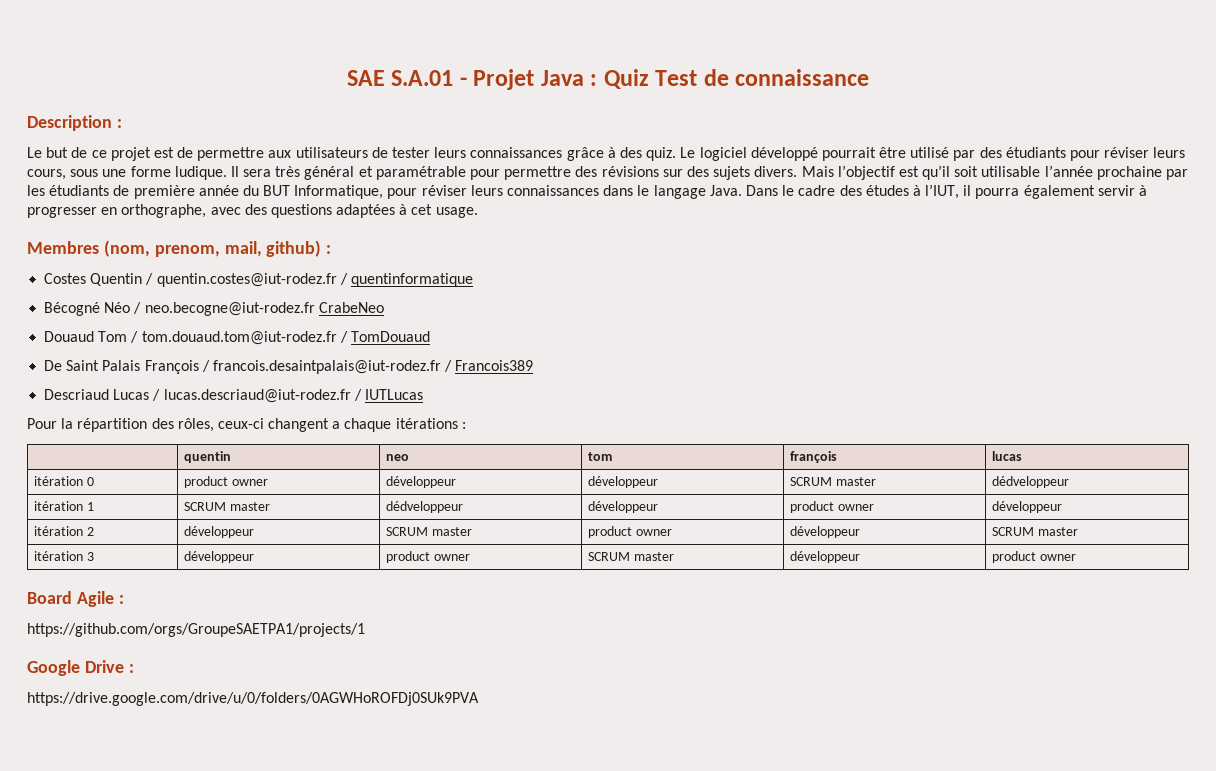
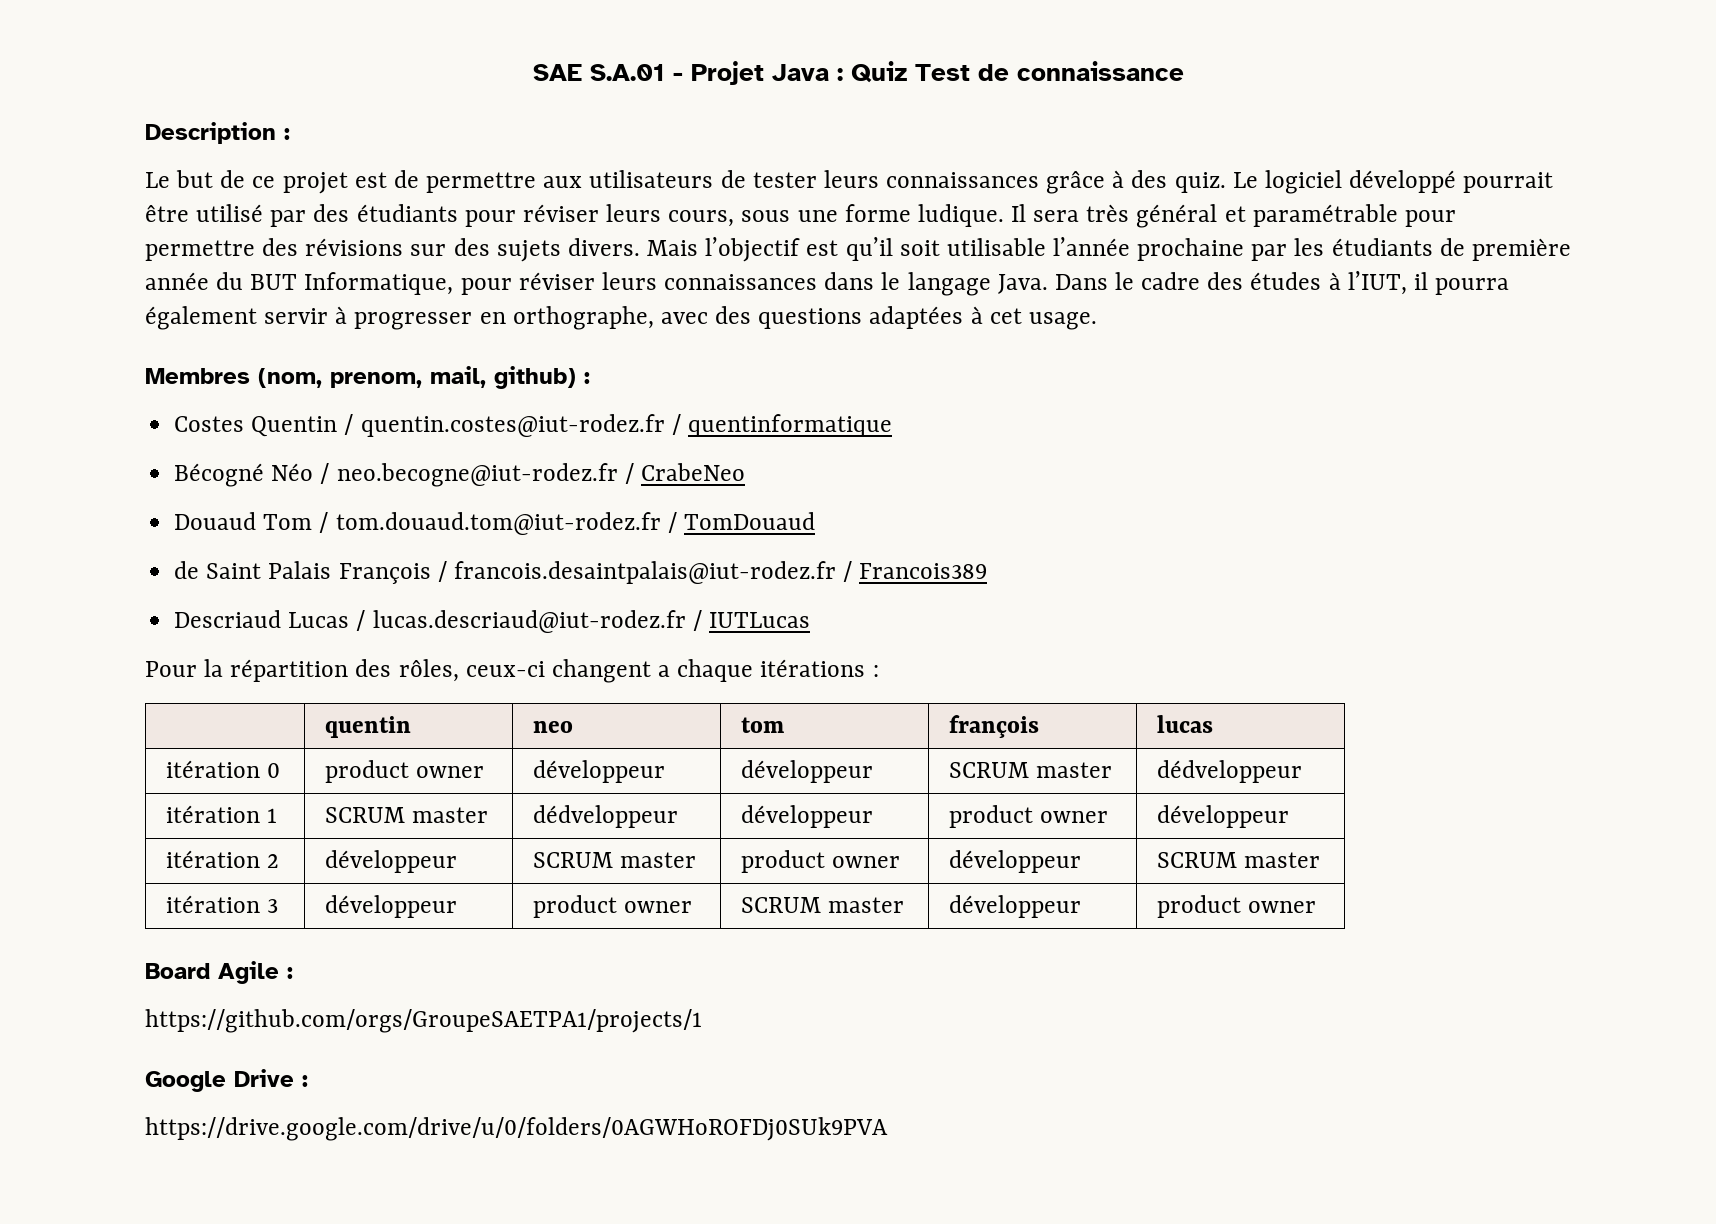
(315, 309) none -> [624,463,634,484] /
[44,360,63,371] De -> [174,561,200,579] de

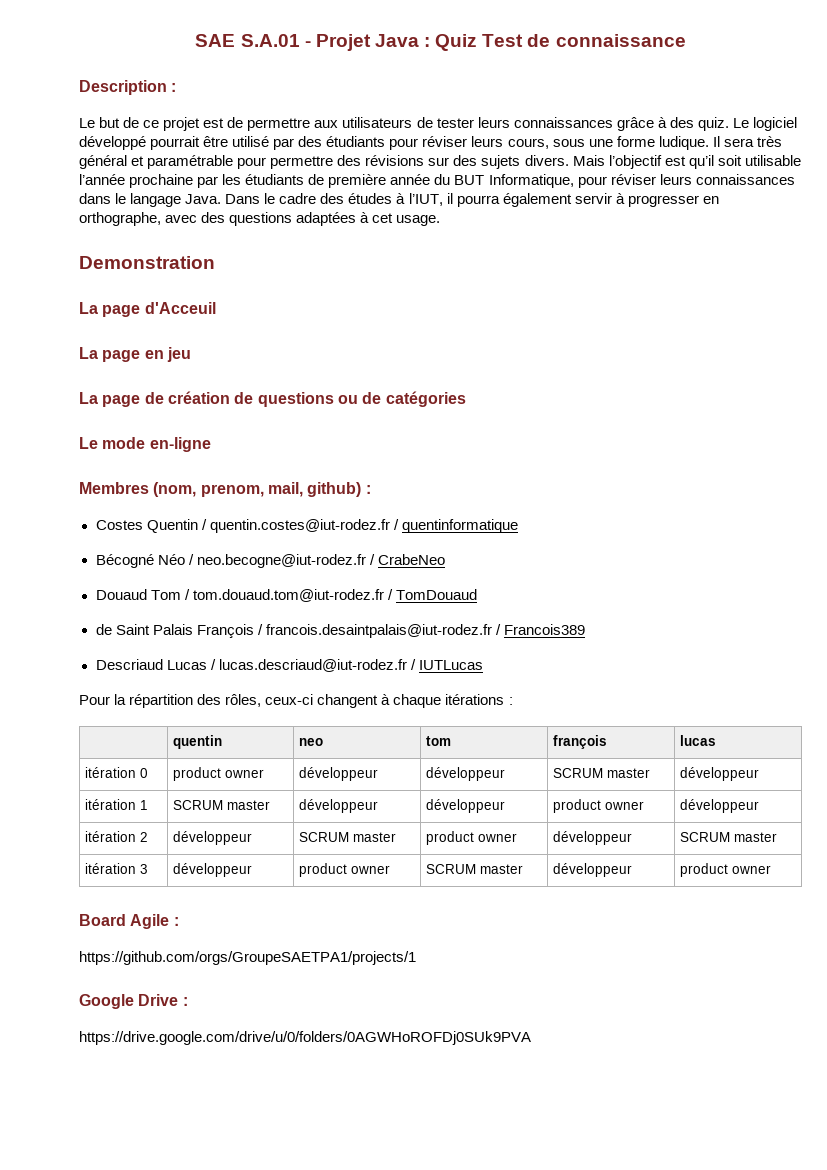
(1097, 321) none -> [79,256,215,269] [79,302,216,317] [79,347,191,362] [79,391,466,407] [79,437,211,452] // Demonstration // La page d'Acceuil // La page en jeu // La page de création de questions ou de catégories // Le mode en-ligne
[658,665,671,677] a -> [381,694,391,705] à
[1156,760,1302,783] dédveloppeur -> [680,767,760,781] développeur
[532,805,678,828] dédveloppeur -> [299,799,379,813] développeur

